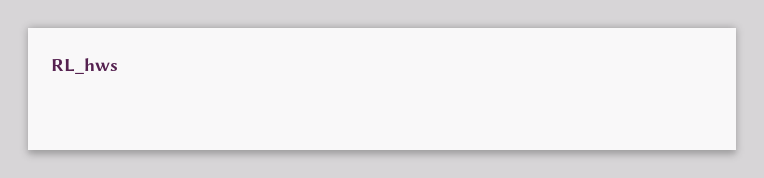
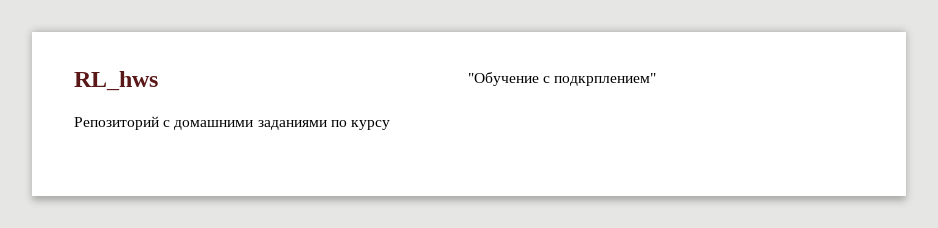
(118, 66) none -> [74,116,390,130] [468,72,657,86] // Репозиторий с домашними заданиями по курсу "Обучение с подкрплением"

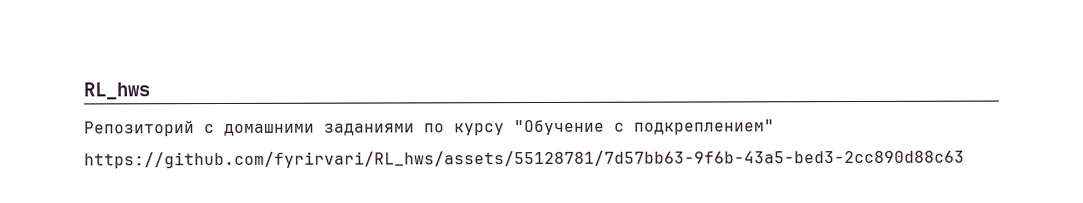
[554,73,657,86] подкрплением" -> [634,119,775,135] [84,149,965,169] подкреплением" // https://github.com/fyrirvari/RL_hws/assets/55128781/7d57bb63-9f6b-43a5-bed3-2cc890d88c63

